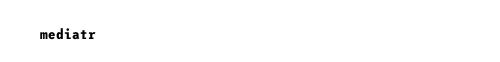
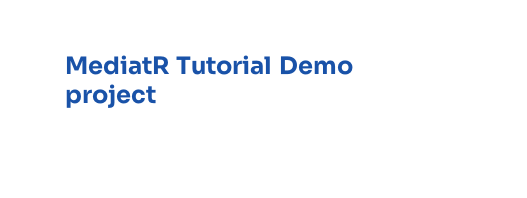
[40,28,96,40] mediatr -> [65,55,353,75] [65,84,156,108] MediatR Tutorial Demo project

